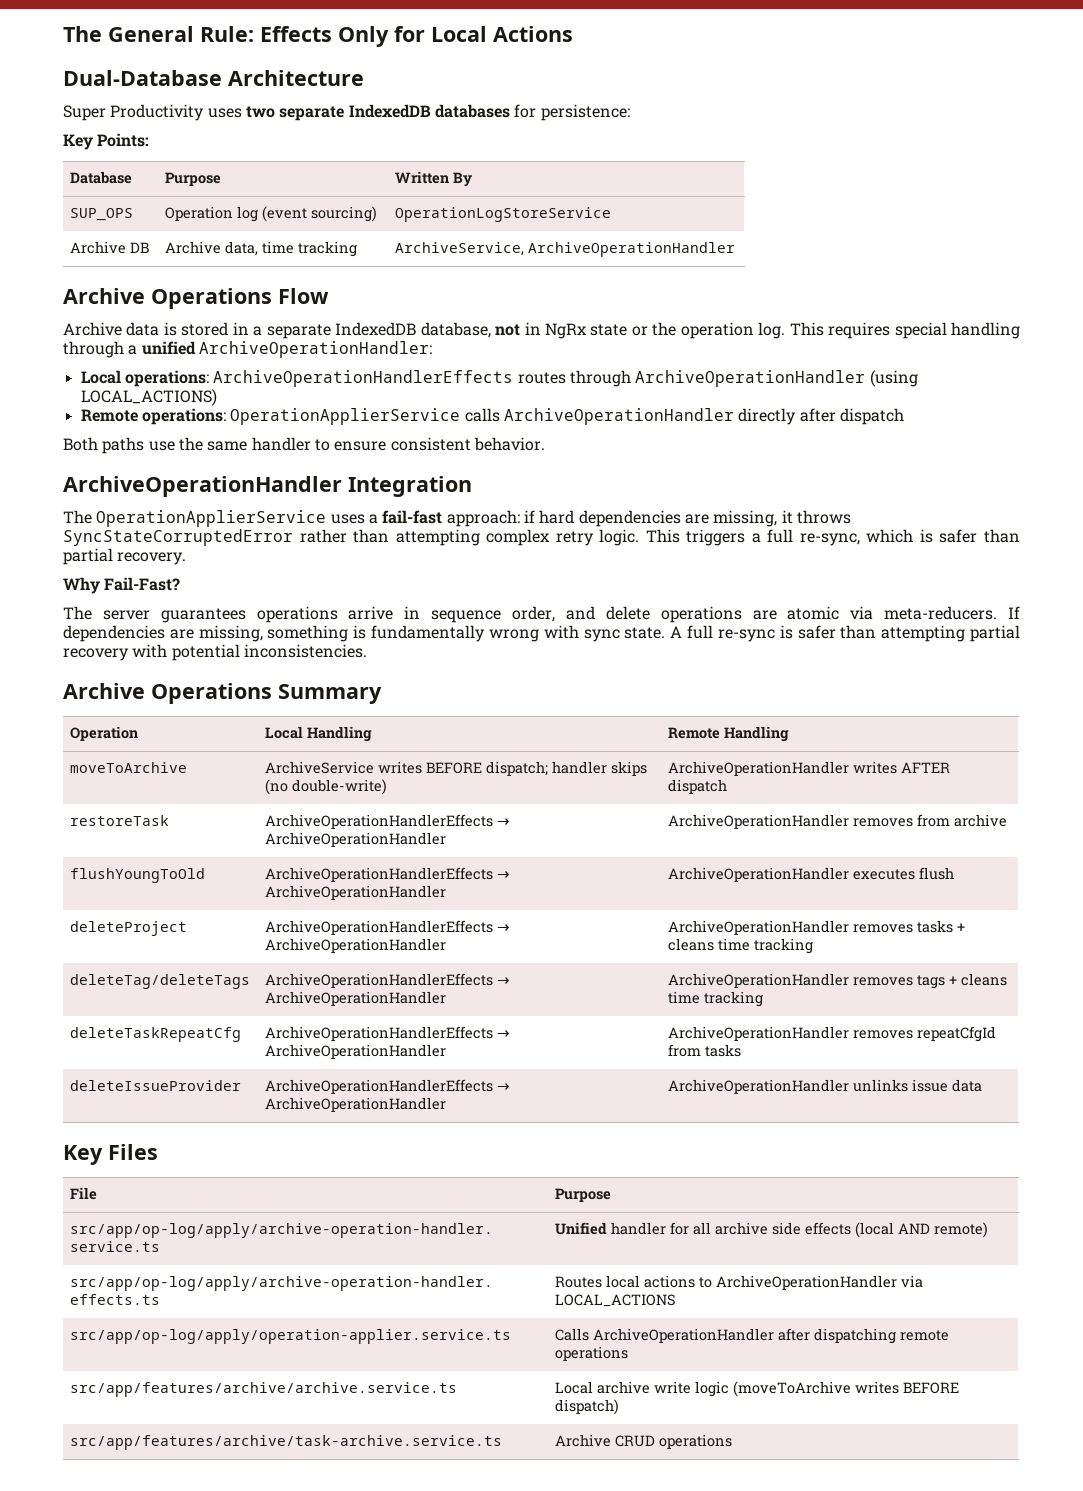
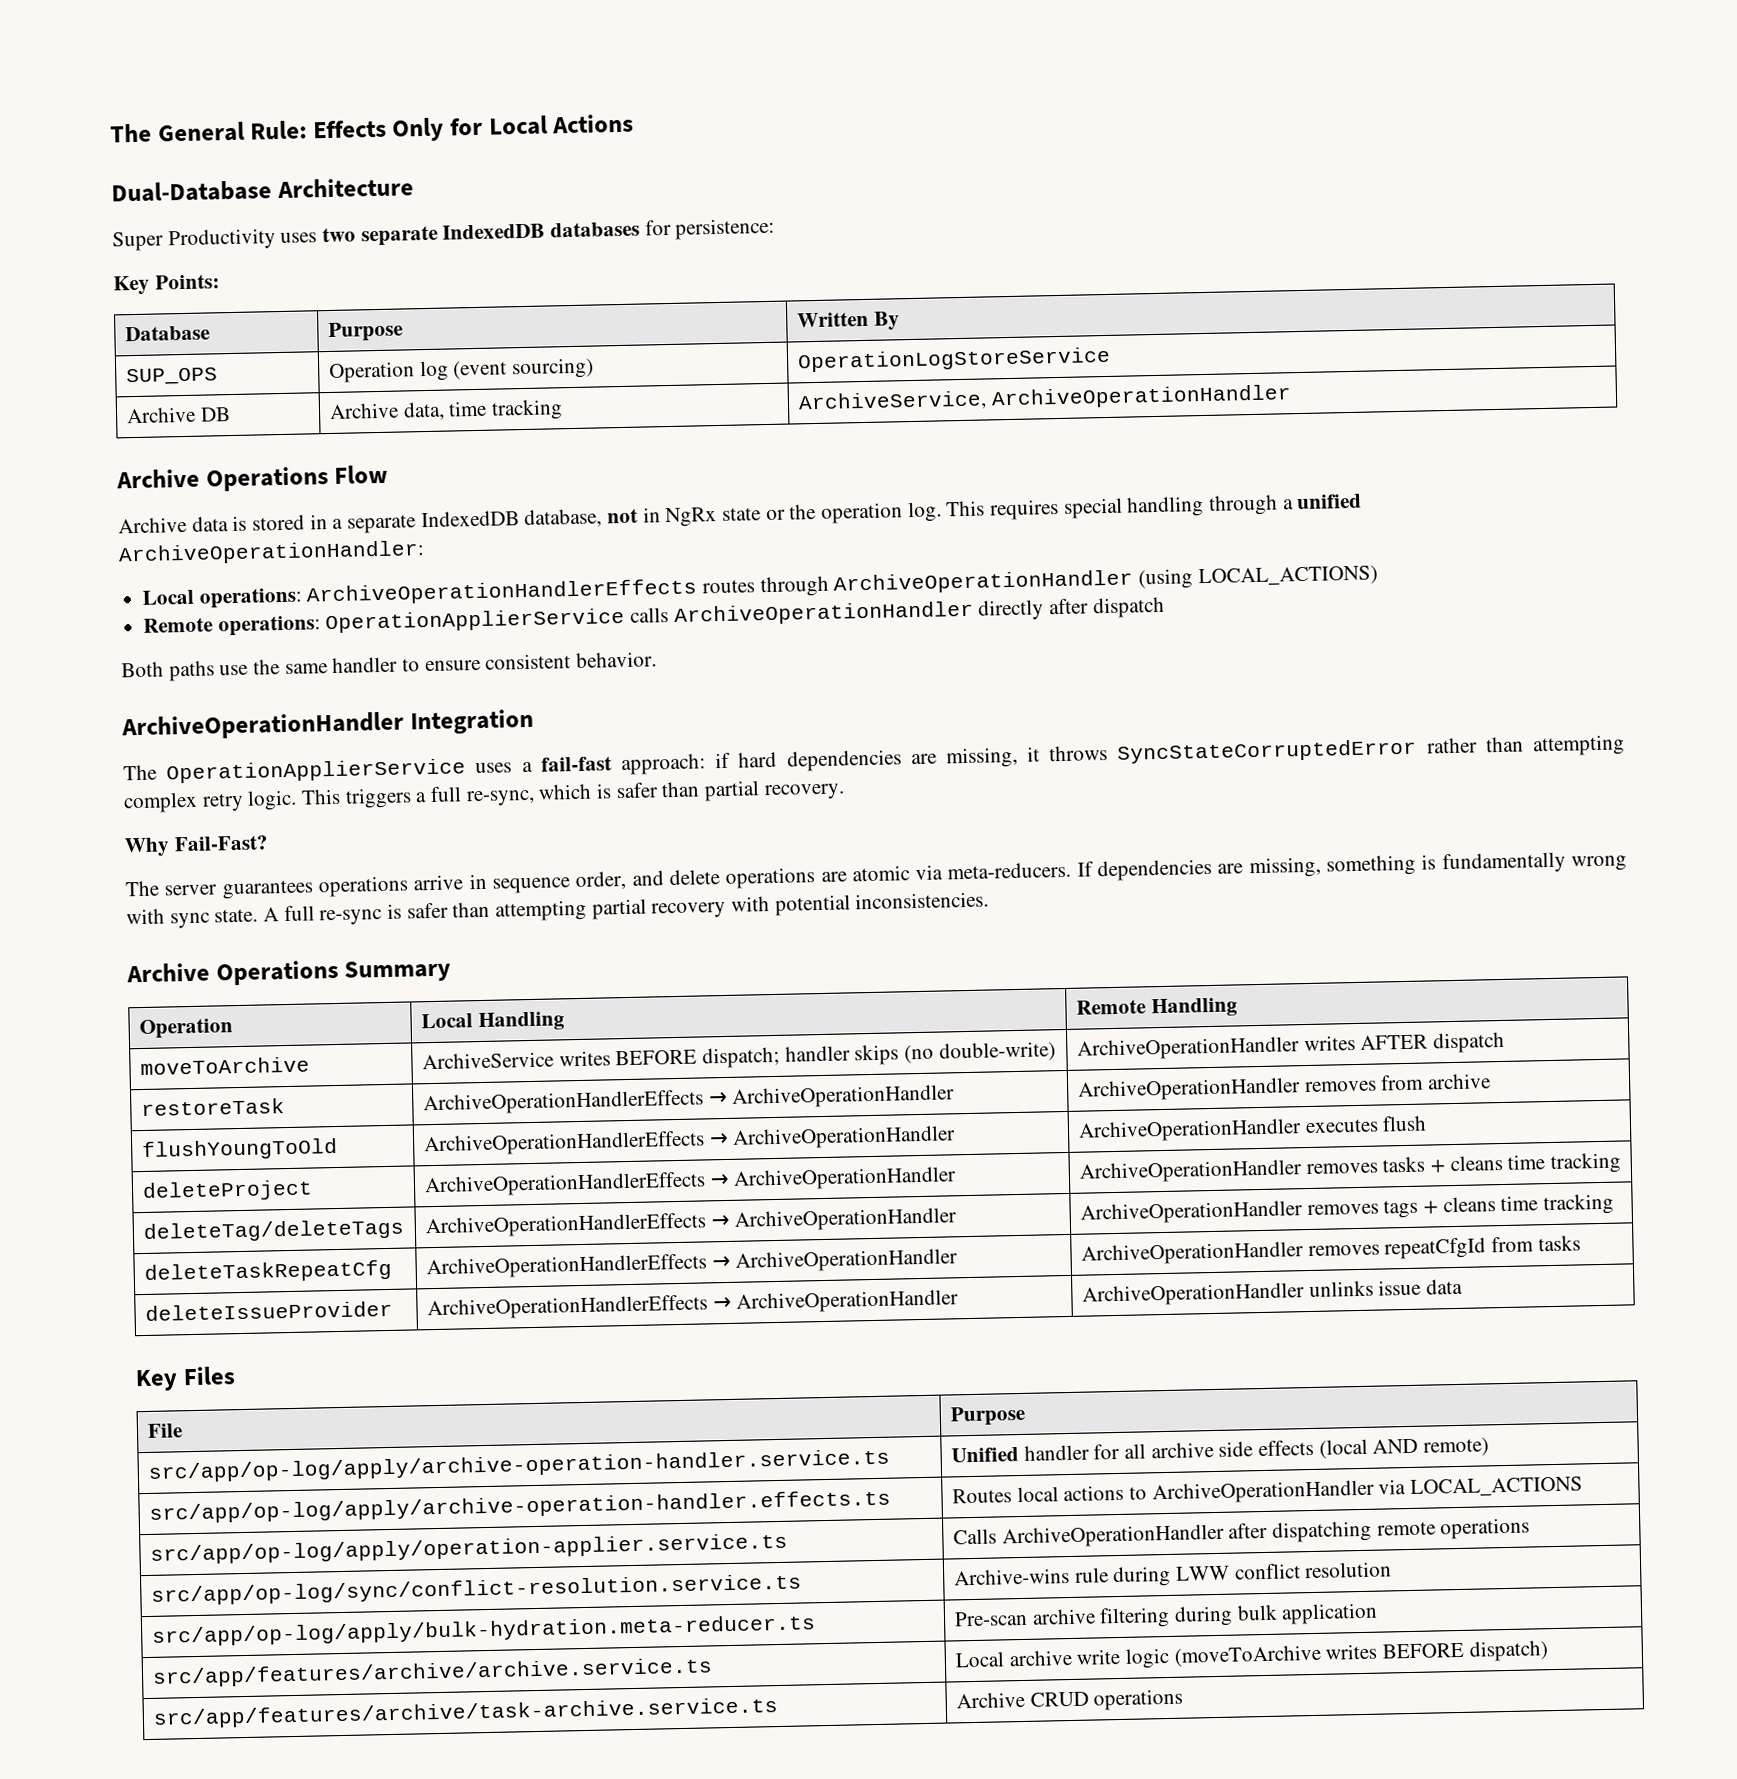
(629, 1353) none -> [150,1573,802,1606] [953,1561,1393,1588] [151,1614,816,1647] [953,1602,1379,1629] // src/app/op-log/sync/conflict-resolution.service.ts | Archive-wins rule during LWW conflict resolution // src/app/op-log/apply/bulk-hydration.meta-reducer.ts | Pre-scan archive filtering during bulk application

